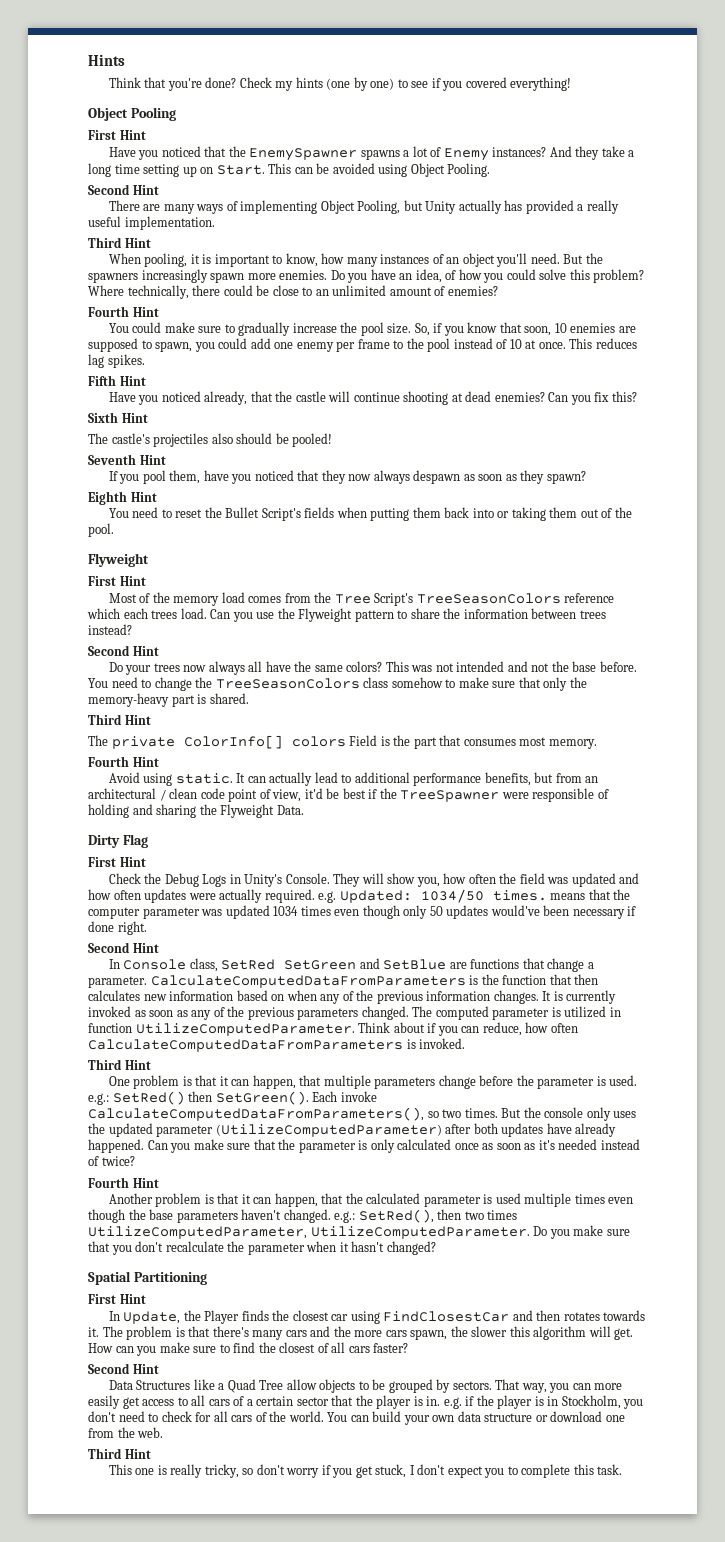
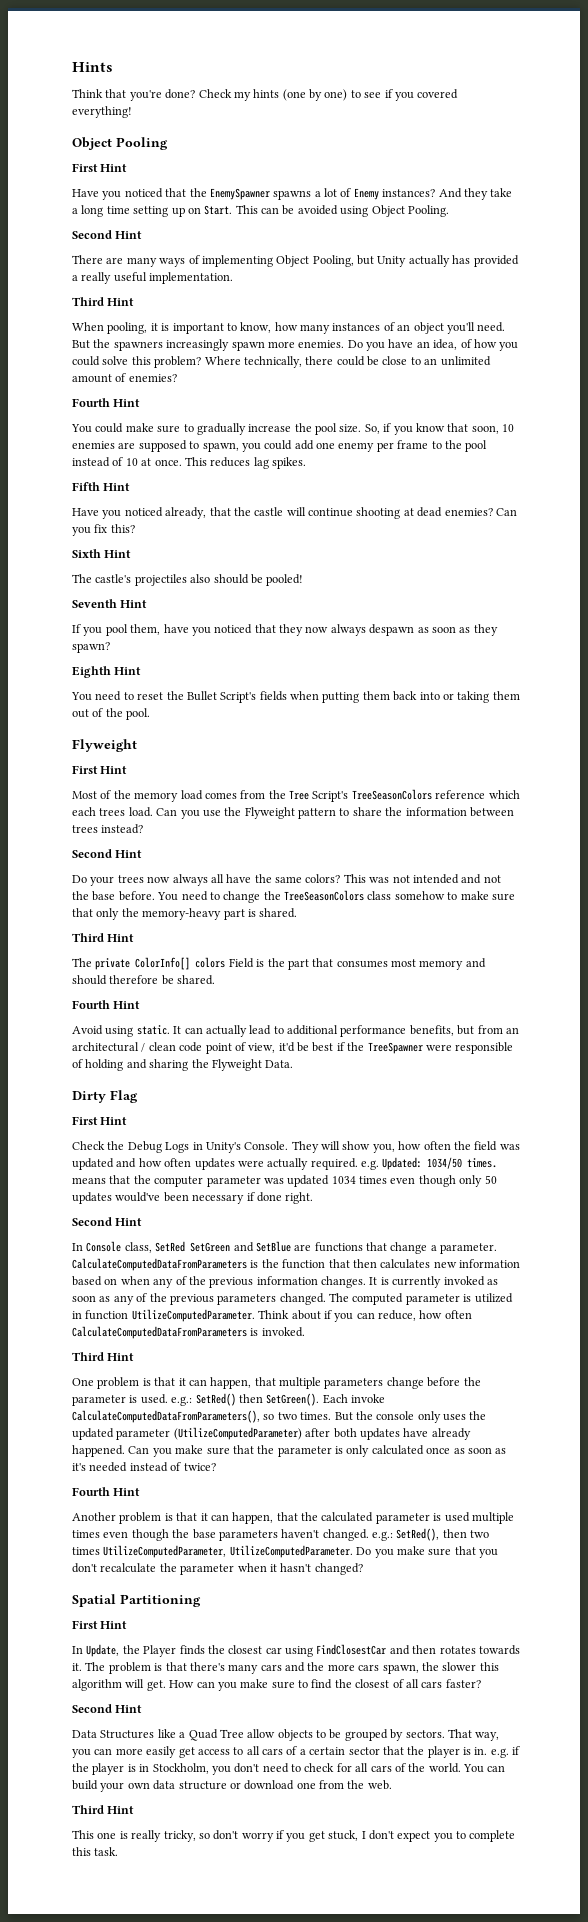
[548,739,597,749] memory. -> [419,958,486,970] [72,975,216,985] memory and should therefore be shared.

